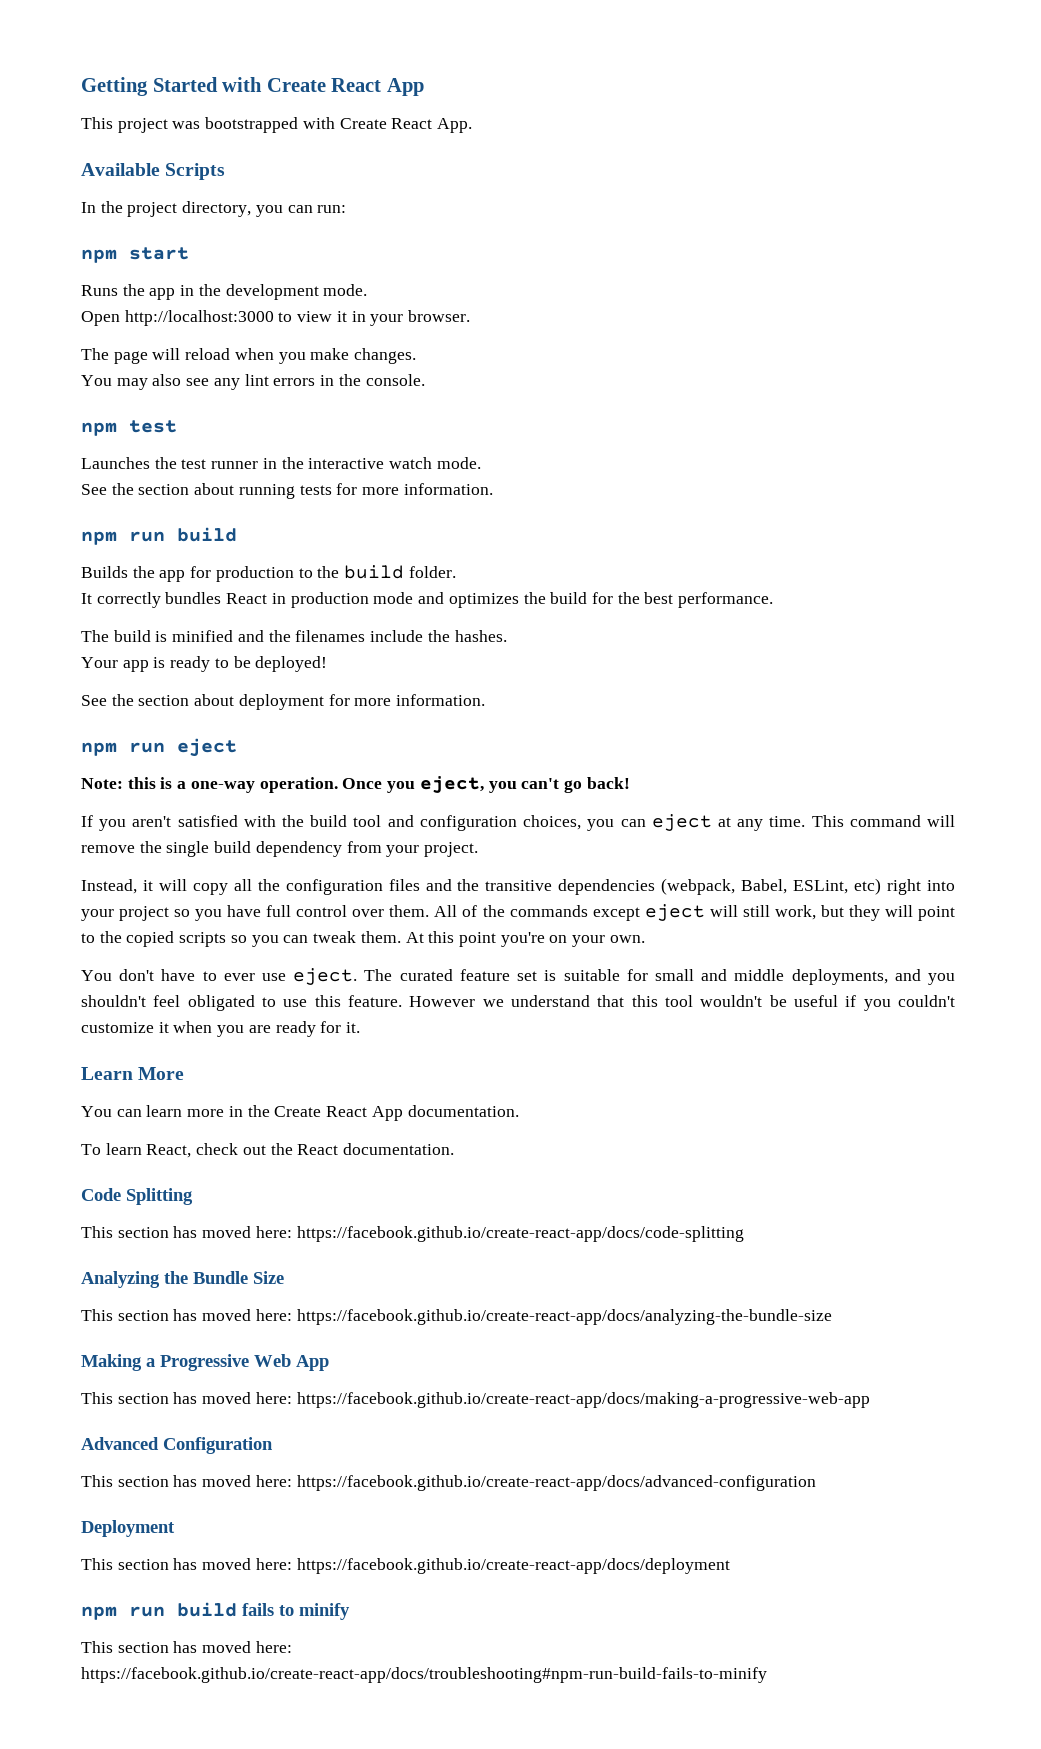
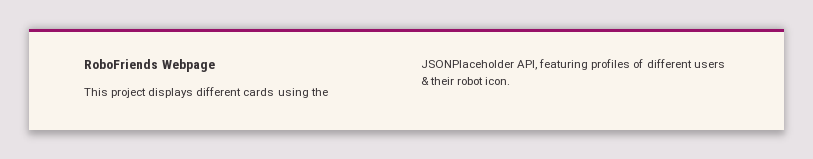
[81,77,424,96] [81,117,473,133] [81,163,226,180] [81,201,347,217] [81,247,189,263] [81,284,368,300] [81,310,471,326] [81,348,417,364] [81,374,425,390] [81,420,177,436] [81,457,481,469] [81,483,493,499] [81,527,237,545] [81,565,456,582] [81,592,774,608] [81,630,507,642] [81,656,328,672] [81,694,486,710] [81,738,237,757] [81,776,630,793] [81,814,956,831] [81,841,479,857] [81,878,956,895] [81,904,955,921] [81,931,645,947] [81,968,956,985] [81,995,956,1011] [81,1021,361,1037] [81,1067,185,1080] [81,1105,519,1121] [81,1143,455,1158] [81,1188,193,1205] [81,1226,744,1242] [81,1271,284,1288] [81,1309,832,1325] [81,1354,329,1371] [81,1392,870,1408] [81,1437,273,1454] [81,1475,816,1491] [81,1520,175,1537] [81,1558,730,1574] [81,1602,350,1620] [81,1641,292,1653] [81,1667,767,1683] Getting Started with Create React App // This project was bootstrapped with Create React App. // Available Scripts // In the project directory, you can run: // npm start // Runs the app in the development mode. // Open http://localhost:3000 to view it in your browser. // The page will reload when you make changes. // You may also see any lint errors in the console. // npm test // Launches the test runner in the interactive watch mode. // See the section about running tests for more information. // npm run build // Builds the app for production to the build folder. // It correctly bundles React in production mode and optimizes the build for the best performance. // The build is minified and the filenames include the hashes. // Your app is ready to be deployed! // See the section about deployment for more information. // npm run eject // Note: this is a one-way operation. Once you eject, you can't go back! // If you aren't satisfied with the build tool and configuration choices, you can eject at any time. This command will remove the single build dependency from your project. // Instead, it will copy all the configuration files and the transitive dependencies (webpack, Babel, ESLint, etc) right into your project so you have full control over them. All of the commands except eject will still work, but they will point to the copied scripts so you can tweak them. At this point you're on your own. // You don't have to ever use eject. The curated feature set is suitable for small and middle deployments, and you shouldn't feel obligated to use this feature. However we understand that this tool wouldn't be useful if you couldn't customize it when you are ready for it. // Learn More // You can learn more in the Create React App documentation. // To learn React, check out the React documentation. // Code Splitting // This section has moved here: https://facebook.github.io/create-react-app/docs/code-splitting // Analyzing the Bundle Size // This section has moved here: https://facebook.github.io/create-react-app/docs/analyzing-the-bundle-size // Making a Progressive Web App // This section has moved here: https://facebook.github.io/create-react-app/docs/making-a-progressive-web-app // Advanced Configuration // This section has moved here: https://facebook.github.io/create-react-app/docs/advanced-configuration // Deployment // This section has moved here: https://facebook.github.io/create-react-app/docs/deployment // npm run build fails to minify // This section has moved here: https://facebook.github.io/create-react-app/docs/troubleshooting#npm-run-build-fails-to-minify -> [84,59,215,72] [84,87,328,98] [421,59,725,70] [421,77,511,85] RoboFriends Webpage // This project displays different cards using the JSONPlaceholder API, featuring profiles of different users & their robot icon.

